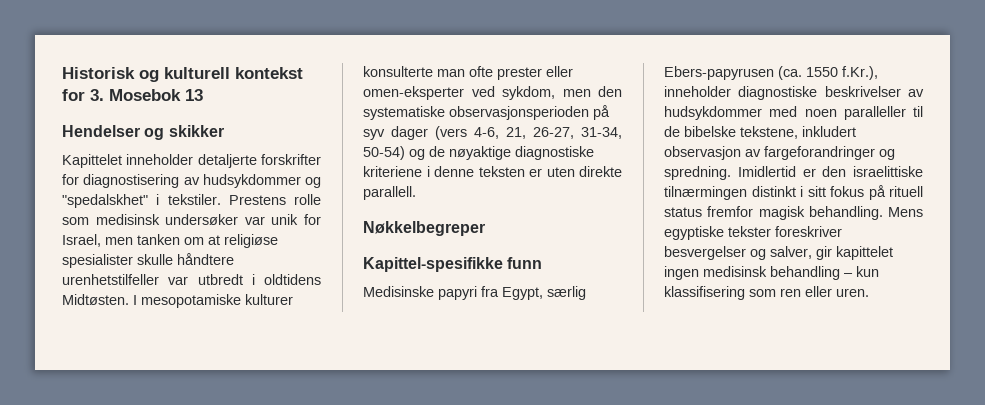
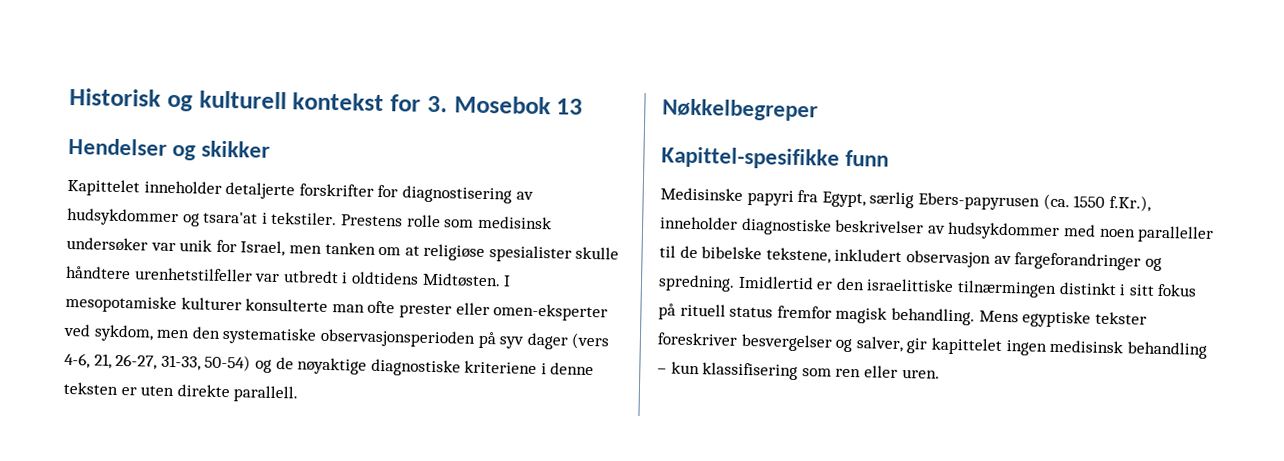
[62,194,148,208] "spedalskhet" -> [203,211,259,224] tsara'at
[581,127,622,139] 31-34, -> [160,354,201,371] 31-33,

